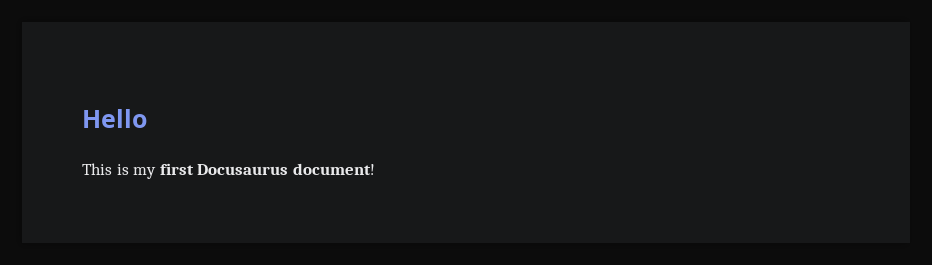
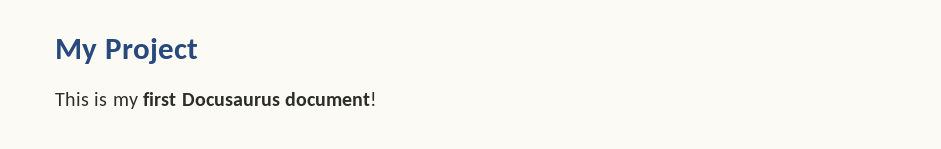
[82,109,147,128] Hello -> [55,38,199,64] My Project

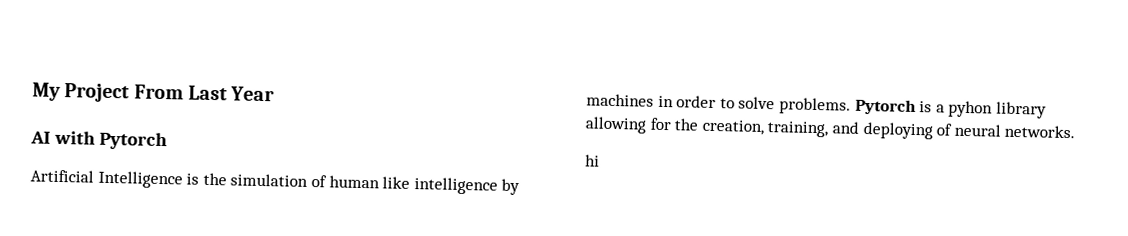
[55,92,377,109] // This is my first Docusaurus document! -> [133,84,276,102] [30,130,168,151] [30,169,521,196] [586,93,1047,119] [585,116,1076,140] [585,154,600,167] From Last Year // AI with Pytorch // Artificial Intelligence is the simulation of human like intelligence by machines in order to solve problems. Pytorch is a pyhon library allowing for the creation, training, and deploying of neural networks. // hi

